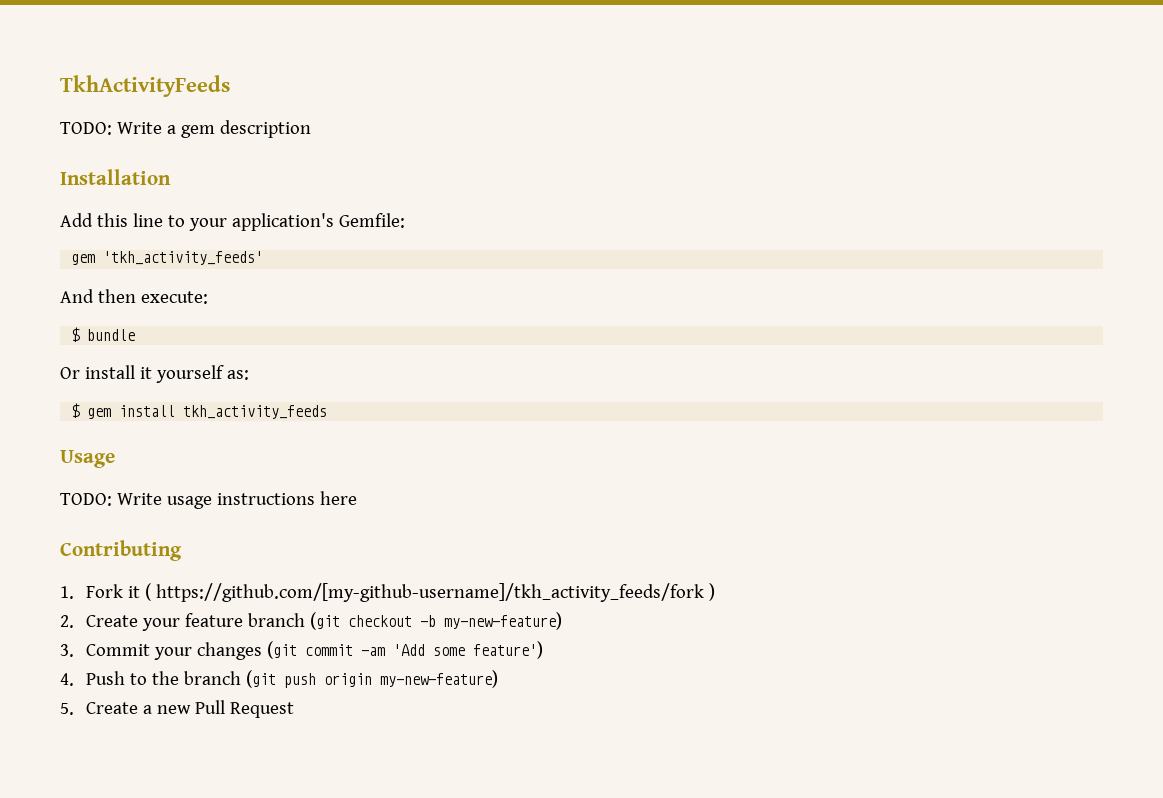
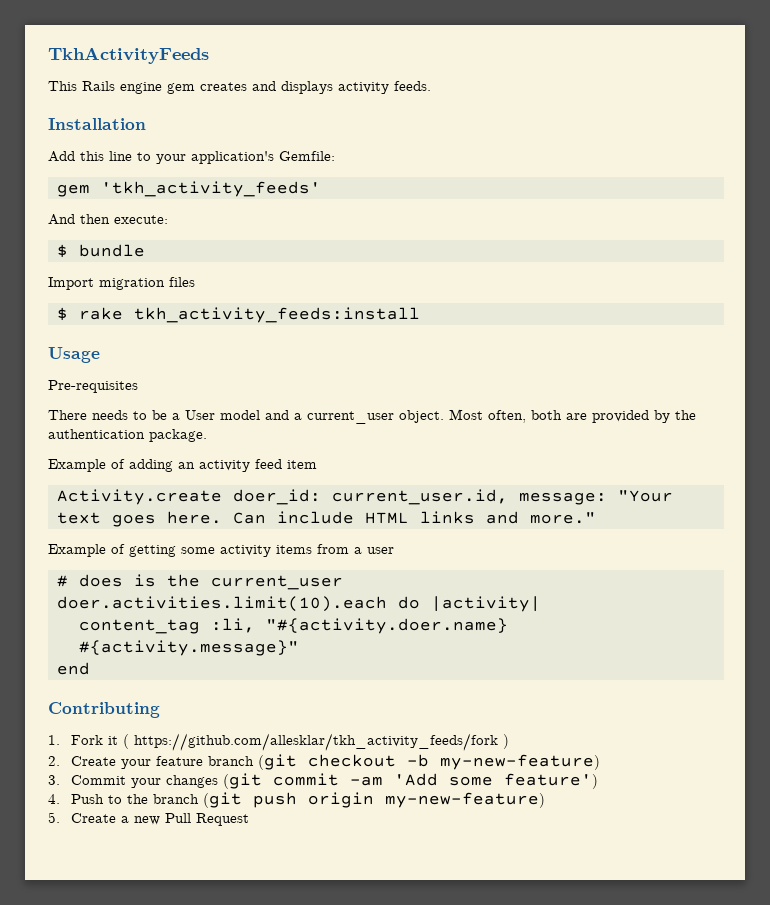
[60,120,311,138] TODO: Write a gem description -> [48,81,431,94] This Rails engine gem creates and displays activity feeds.
[60,365,249,383] [71,403,328,419] [60,450,115,468] [60,491,357,509] Or install it yourself as: // $ gem install tkh_activity_feeds // Usage // TODO: Write usage instructions here -> [48,277,195,290] [57,307,420,323] [48,347,100,363] [48,380,138,393] [48,409,696,424] [48,429,207,442] [48,459,317,472] [57,489,673,505] [57,511,596,527] [48,544,394,557] [57,574,343,590] [57,596,541,612] [79,618,508,634] [79,640,299,656] [57,662,90,675] Import migration files // $ rake tkh_activity_feeds:install // Usage // Pre-requisites // There needs to be a User model and a current_user object. Most often, both are provided by the authentication package. // Example of adding an activity feed item // Activity.create doer_id: current_user.id, message: "Your text goes here. Can include HTML links and more." // Example of getting some activity items from a user // # does is the current_user // doer.activities.limit(10).each do |activity| // content_tag :li, "#{activity.doer.name} #{activity.message}" // end
[155,583,704,602] https://github.com/[my-github-username]/tkh_activity_feeds/fork -> [134,733,499,751] https://github.com/allesklar/tkh_activity_feeds/fork

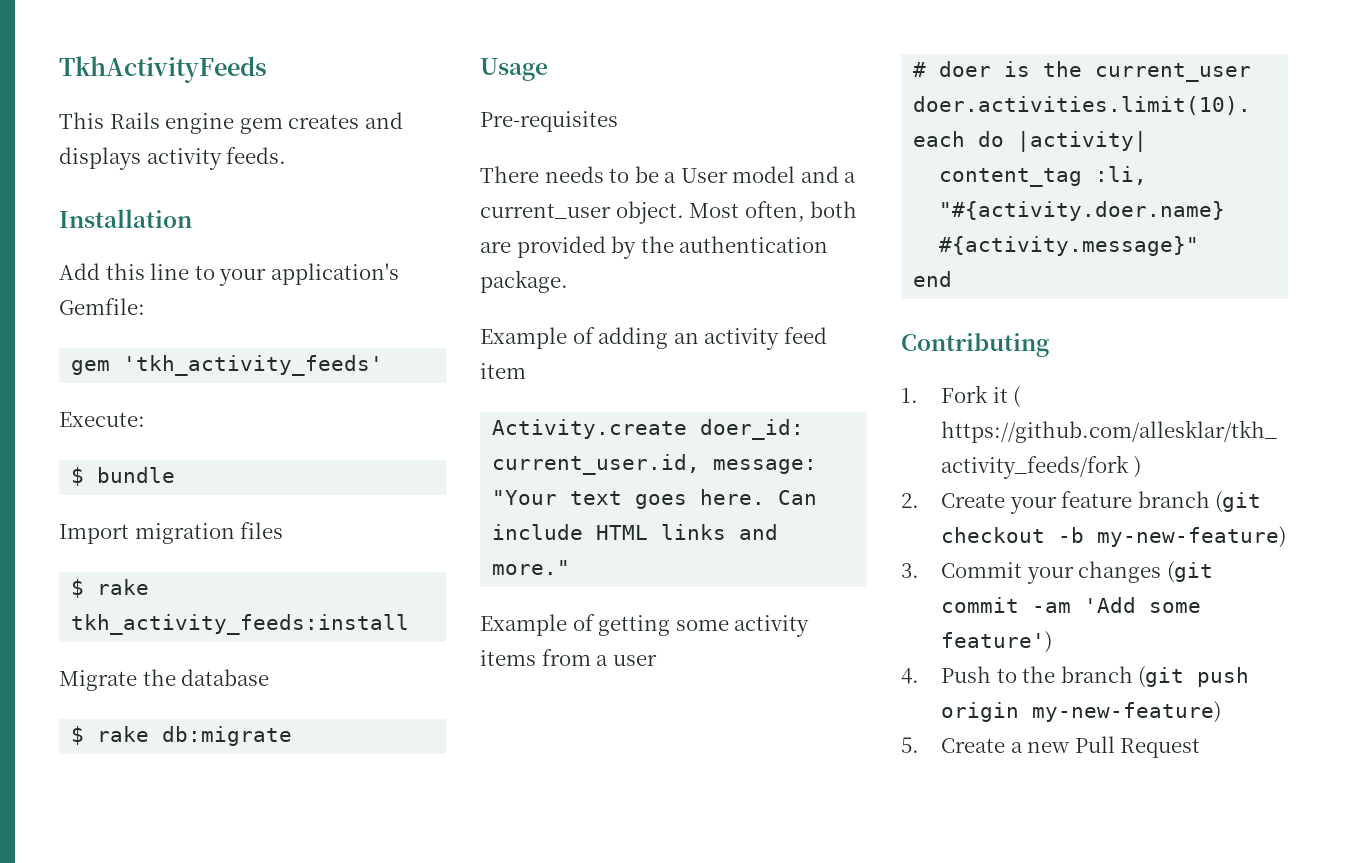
[48,214,168,225] And then execute: -> [59,412,145,427] Execute:
(420, 315) none -> [59,669,270,691] [71,726,293,746] // Migrate the database // $ rake db:migrate
[79,574,123,587] does -> [939,61,992,77] doer

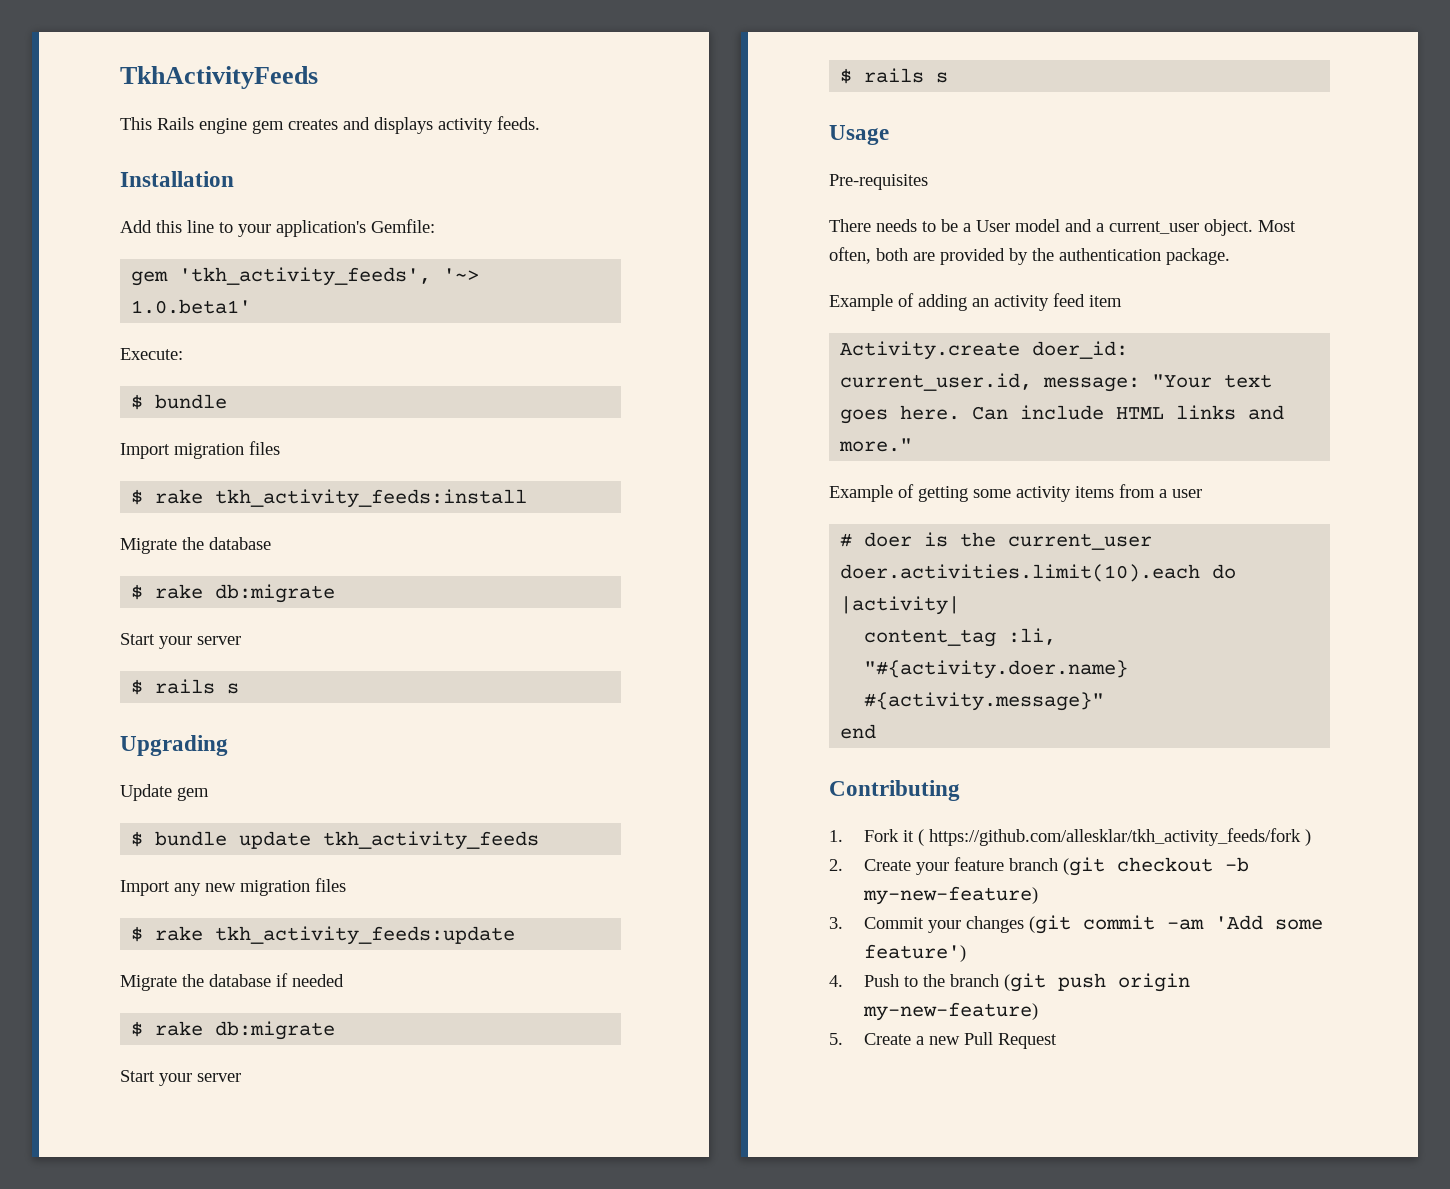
[123,355,384,376] 'tkh_activity_feeds' -> [179,267,480,286] [131,299,252,314] 'tkh_activity_feeds', '~> 1.0.beta1'
(293, 736) none -> [120,633,241,649] [131,679,240,695] [120,735,228,756] [120,784,209,801] [131,831,540,850] [120,878,346,896] [131,926,516,945] [120,973,344,991] [131,1021,336,1040] [120,1070,241,1086] [840,68,949,84] // Start your server // $ rails s // Upgrading // Update gem // $ bundle update tkh_activity_feeds // Import any new migration files // $ rake tkh_activity_feeds:update // Migrate the database if needed // $ rake db:migrate // Start your server // $ rails s

